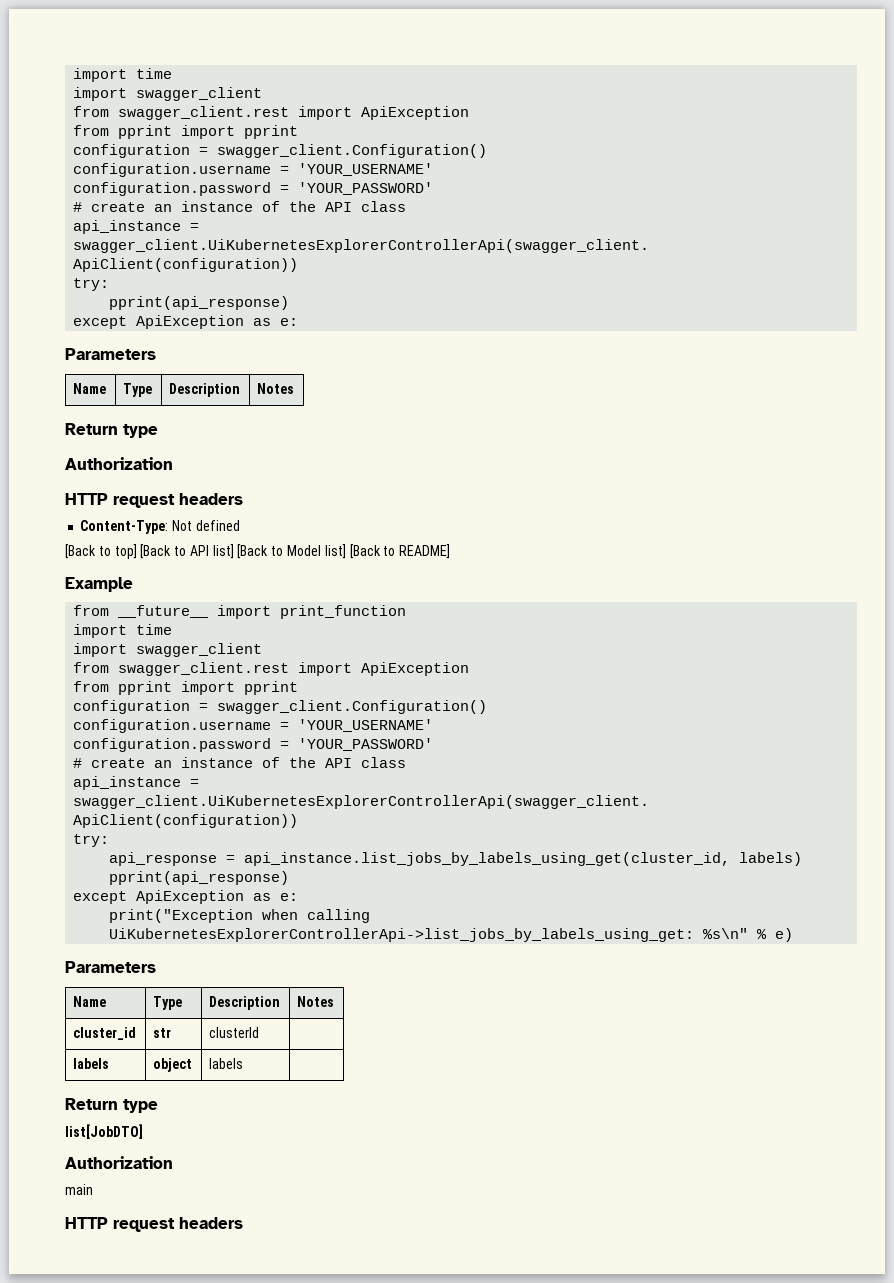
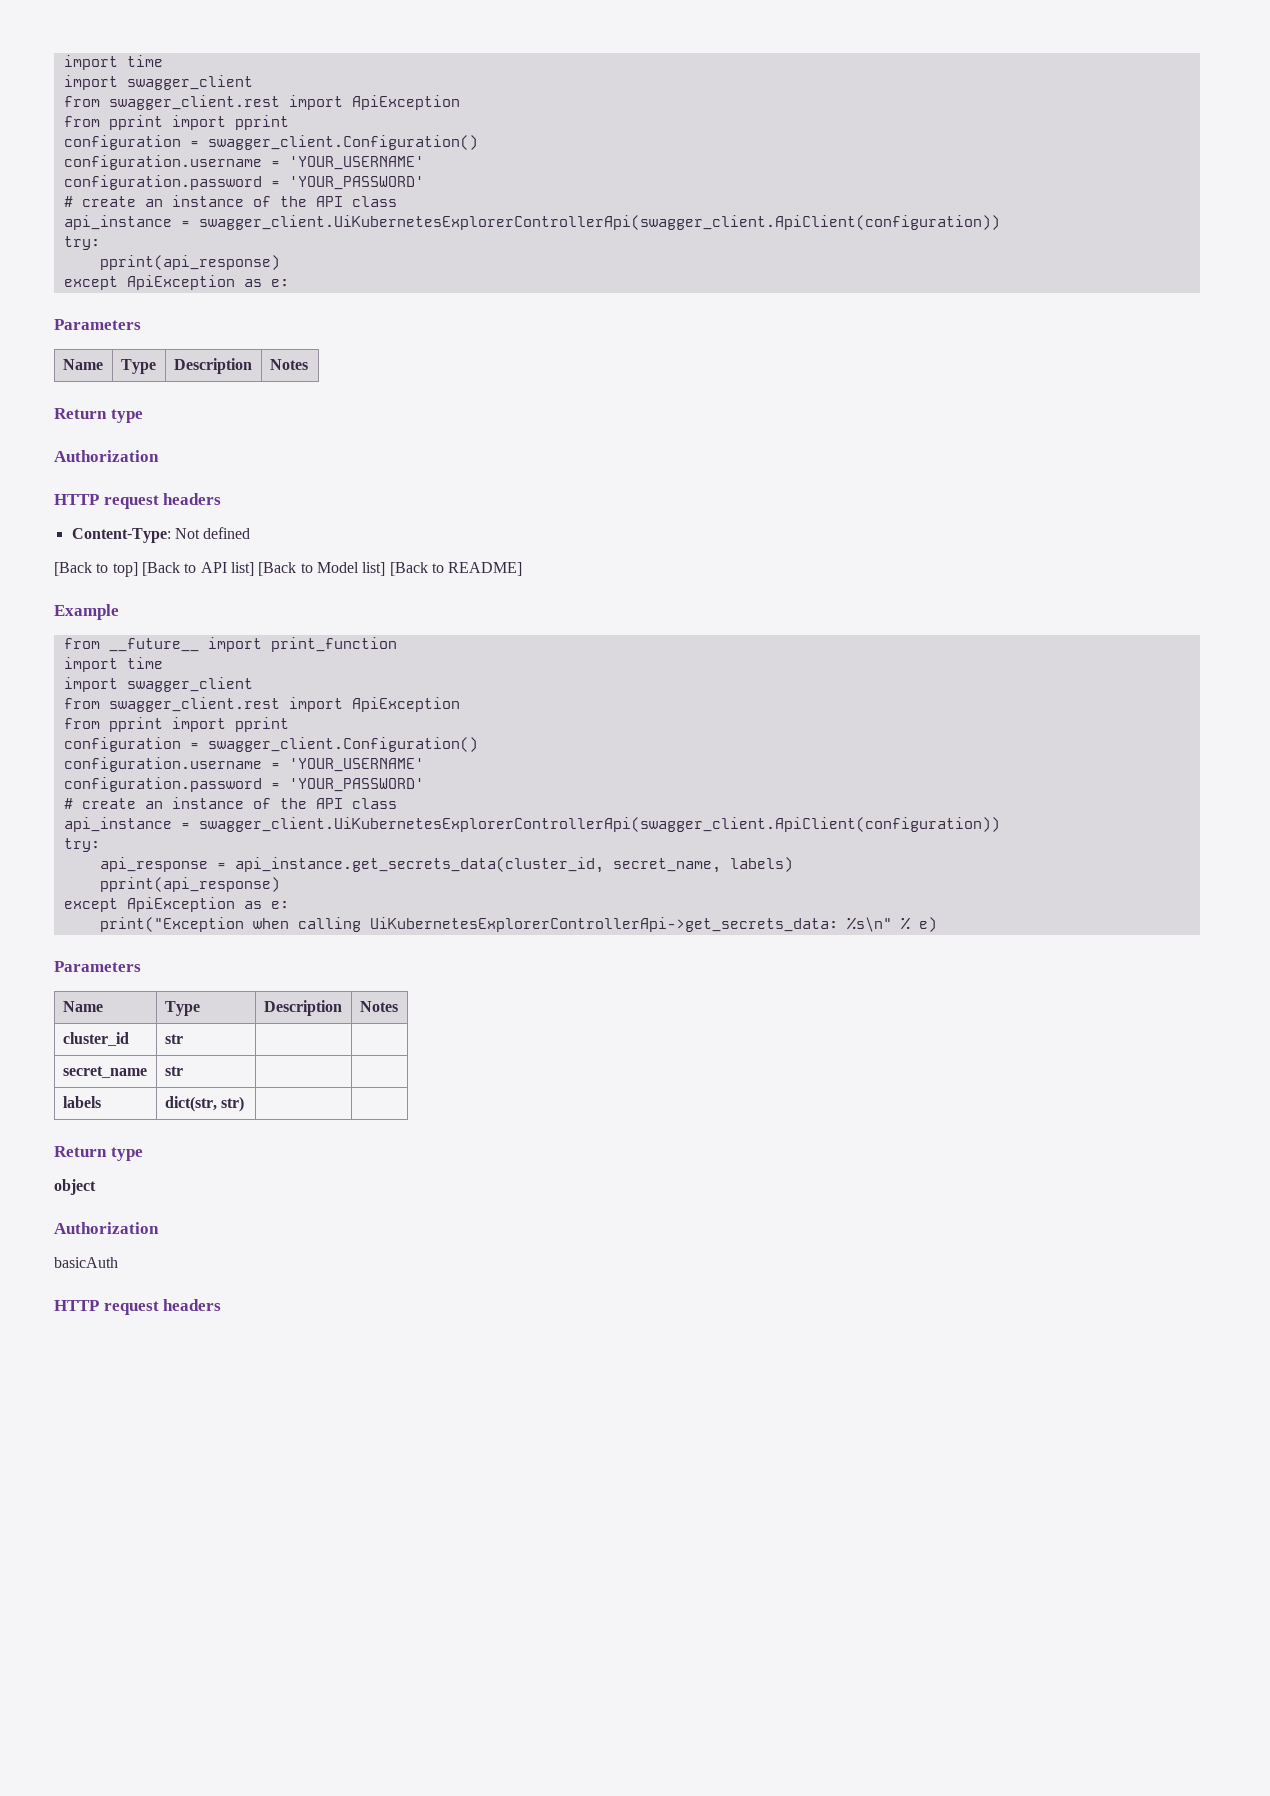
[244,852,731,866] api_instance.list_jobs_by_labels_using_get(cluster_id, -> [234,857,721,873] api_instance.get_secrets_data(cluster_id, secret_name,
[109,928,695,942] UiKubernetesExplorerControllerApi->list_jobs_by_labels_using_get: -> [369,917,838,932] UiKubernetesExplorerControllerApi->get_secrets_data:
[209,1027,260,1038] [73,1058,110,1069] [153,1058,193,1072] [209,1058,244,1069] [65,1098,158,1113] [65,1124,143,1139] [65,1156,173,1169] [65,1184,93,1195] clusterId | // labels | object | labels | // Return type // list[JobDTO] // Authorization // main -> [62,1066,147,1078] [164,1066,183,1076] [62,1096,101,1108] [164,1096,244,1112] [54,1146,143,1161] [54,1179,96,1195] [54,1222,159,1234] [54,1257,118,1268] | // secret_name | str | | // labels | dict(str, str) | | // Return type // object // Authorization // basicAuth

